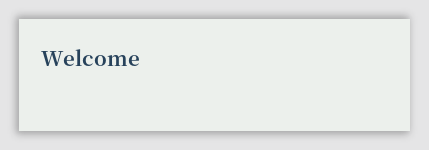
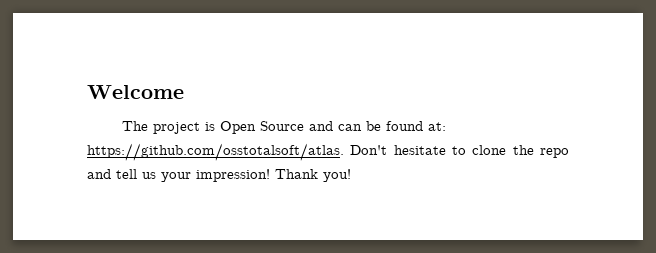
(140, 57) none -> [121,121,446,134] [87,143,569,161] [87,169,351,182] // The project is Open Source and can be found at: https://github.com/osstotalsoft/atlas. Don't hesitate to clone the repo and tell us your impression! Thank you!

